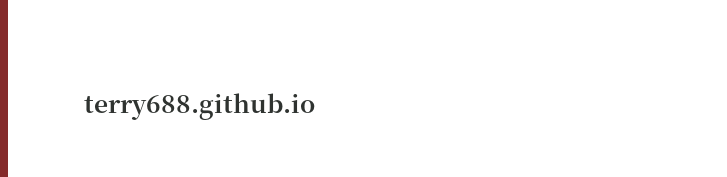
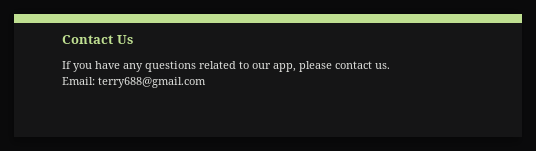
[84,93,315,120] terry688.github.io -> [62,35,133,44] [62,61,390,72] [62,77,206,88] Contact Us // If you have any questions related to our app, please contact us. // Email: terry688@gmail.com

